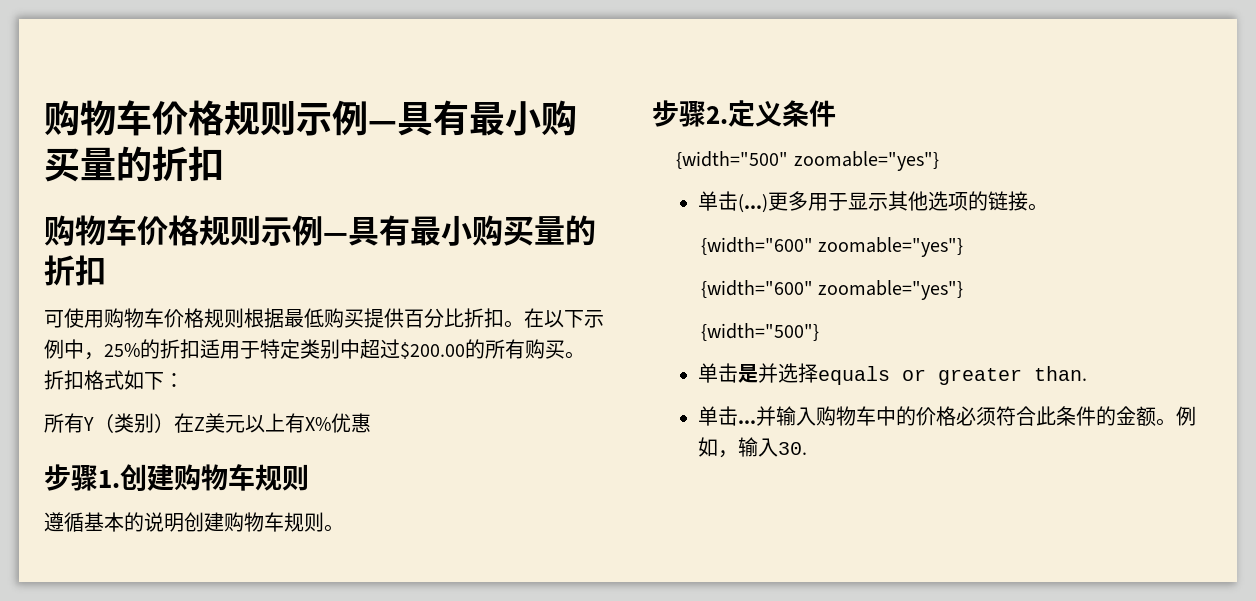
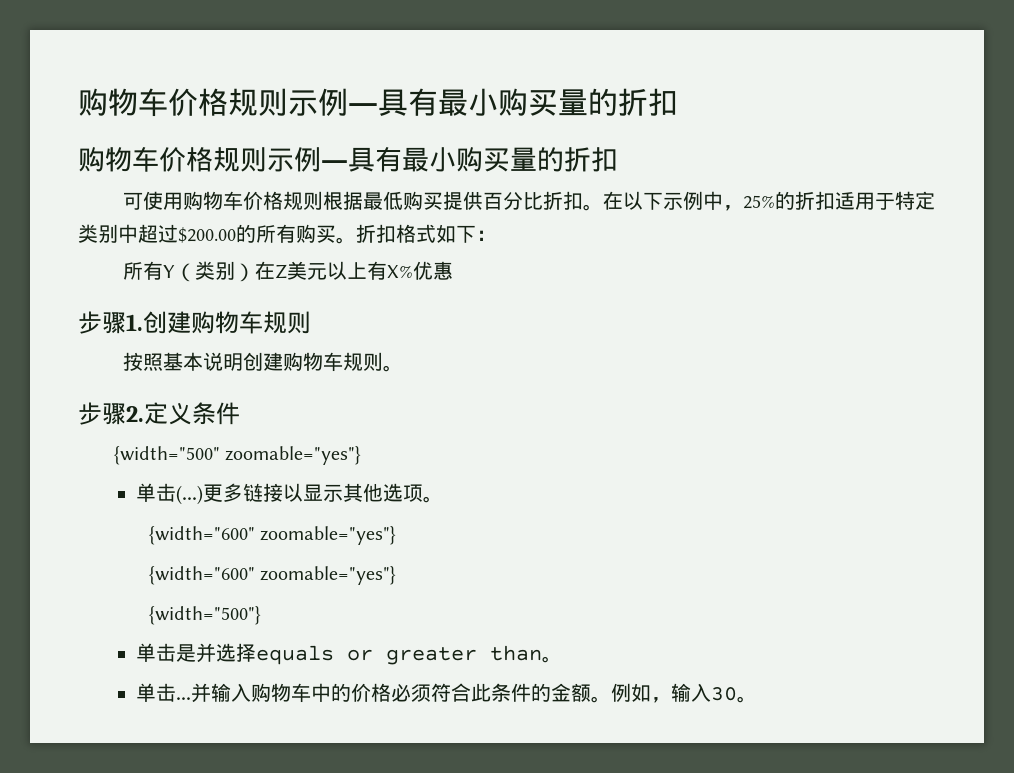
[44,512,144,532] 遵循基本的 -> [123,352,204,371] 按照基本
[808,193,849,211] 用于 -> [242,483,303,502] 链接以
[968,191,1029,211] 的链接 -> (423, 493) none
[1034,366,1088,381] than. -> [489,645,562,663] than。
[778,442,808,455] 30. -> [710,687,757,703] 30。

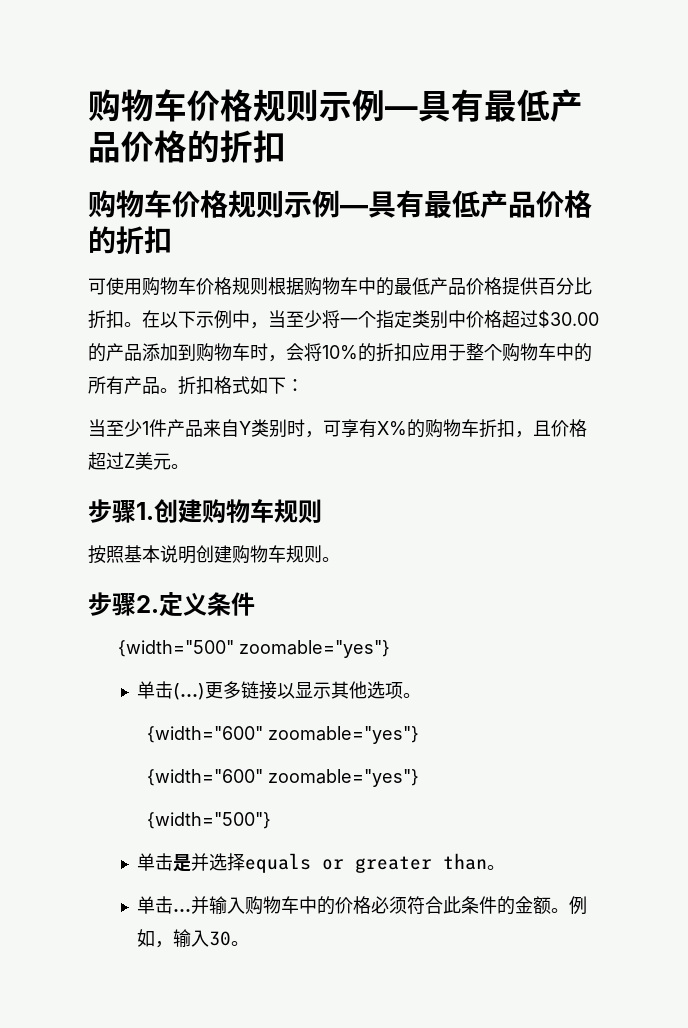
[78,88,588,117] 购物车价格规则示例—具有最小购买量 -> [88,89,583,122] [88,130,187,163] 购物车价格规则示例—具有最低产品价格
[429,147,537,172] 小购买量 -> [452,190,592,218] 低产品价格
[363,191,444,210] 最低购买 -> [304,277,502,296] 购物车中的最低产品价格
[743,191,936,210] [78,224,496,244] [123,261,454,282] 25%的折扣适用于特定类别中超过$200.00的所有购买。折扣格式如下： // 所有Y（类别）在Z美元以上有X%优惠 -> [268,310,599,329] [88,343,592,362] [88,376,304,395] [88,419,587,438] [88,452,189,470] 当至少将一个指定类别中价格超过$30.00的产品添加到购物车时，会将10%的折扣应用于整个购物车中的所有产品。折扣格式如下： // 当至少1件产品来自Y类别时，可享有X%的购物车折扣，且价格超过Z美元。

